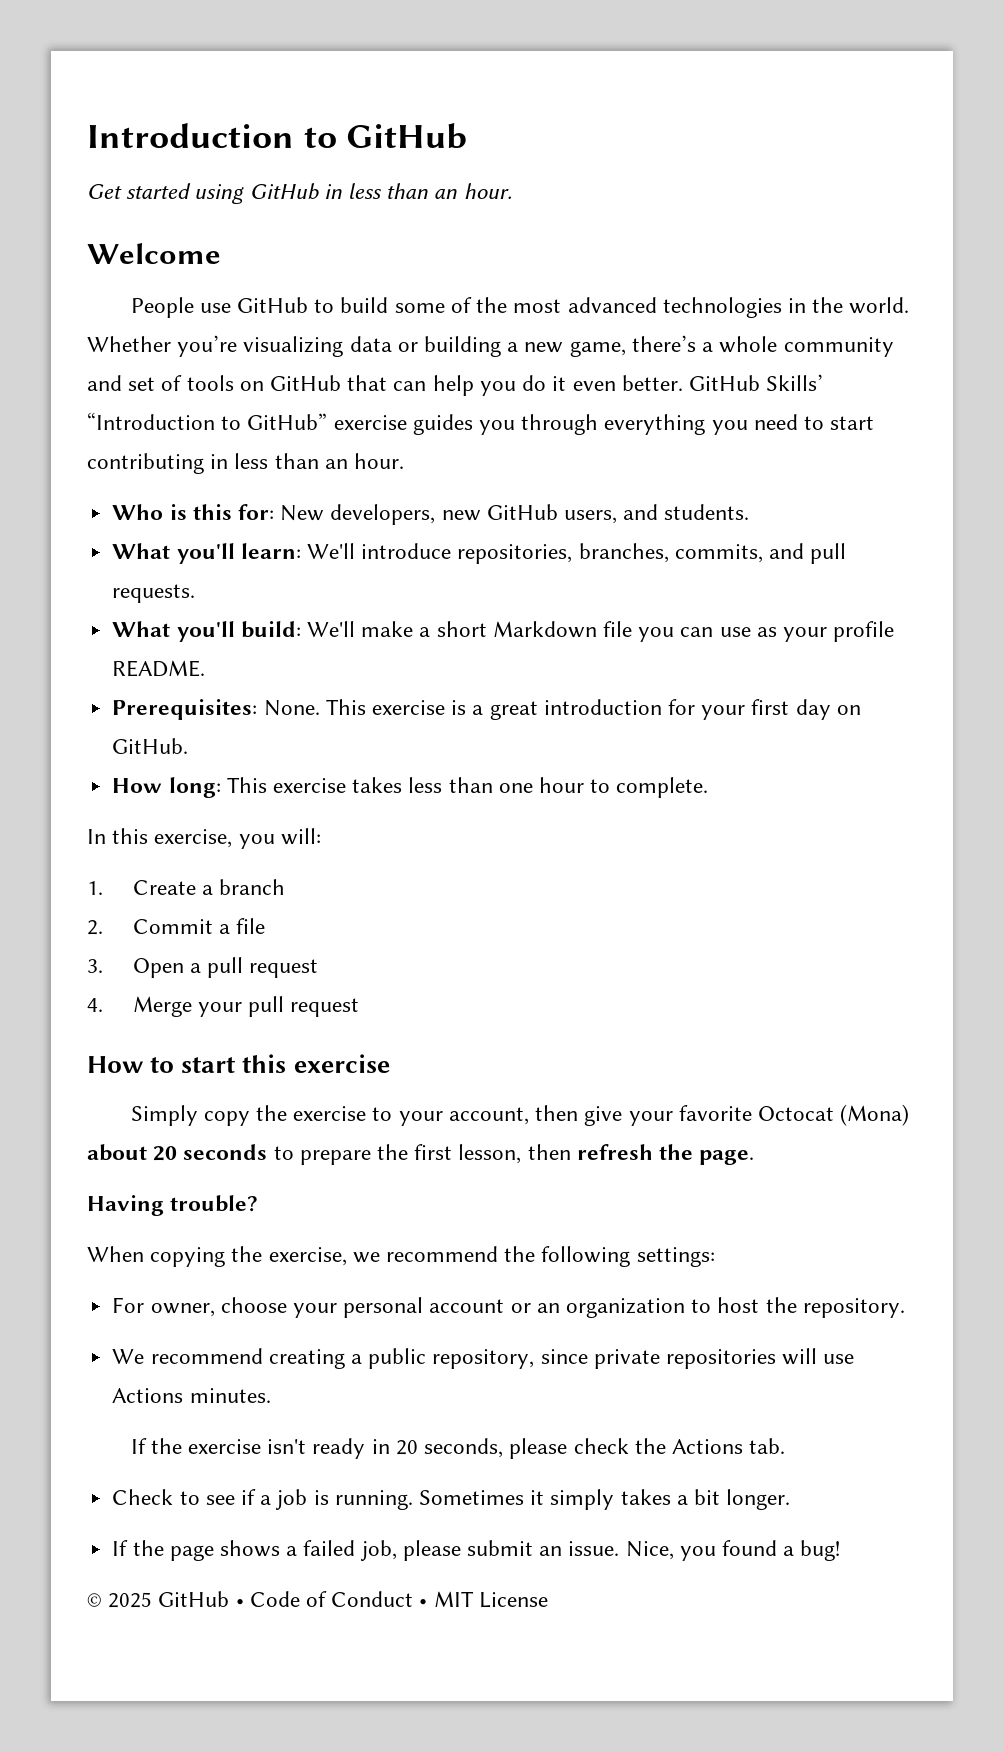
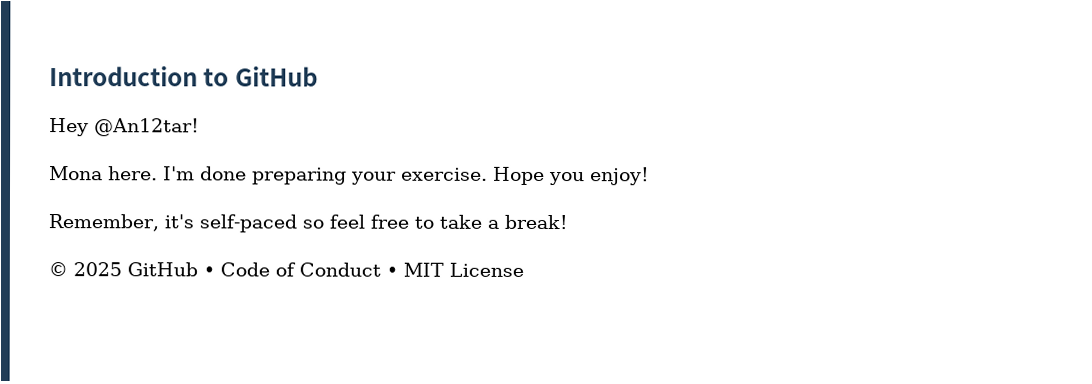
[87,183,512,204] [87,243,221,264] [130,297,910,318] [87,335,894,357] [87,374,824,396] [87,412,875,435] [87,453,405,474] [112,504,750,525] [112,543,847,564] [112,584,196,603] [112,621,895,642] [112,660,206,677] [112,699,861,720] [112,738,189,754] [112,777,709,798] [87,828,321,849] [87,879,286,895] [87,918,266,935] [87,957,319,978] [87,996,360,1017] [87,1054,390,1073] [130,1104,910,1126] [87,1144,755,1165] [87,1195,259,1216] [87,1246,715,1267] [112,1297,905,1318] [112,1348,855,1369] [112,1388,271,1403] [130,1438,786,1459] [112,1489,791,1510] [112,1540,841,1561] Get started using GitHub in less than an hour. // Welcome // People use GitHub to build some of the most advanced technologies in the world. Whether you’re visualizing data or building a new game, there’s a whole community and set of tools on GitHub that can help you do it even better. GitHub Skills’ “Introduction to GitHub” exercise guides you through everything you need to start contributing in less than an hour. // Who is this for: New developers, new GitHub users, and students. // What you'll learn: We'll introduce repositories, branches, commits, and pull requests. // What you'll build: We'll make a short Markdown file you can use as your profile README. // Prerequisites: None. This exercise is a great introduction for your first day on GitHub. // How long: This exercise takes less than one hour to complete. // In this exercise, you will: // 1. Create a branch // 2. Commit a file // 3. Open a pull request // 4. Merge your pull request // How to start this exercise // Simply copy the exercise to your account, then give your favorite Octocat (Mona) about 20 seconds to prepare the first lesson, then refresh the page. // Having trouble? // When copying the exercise, we recommend the following settings: // For owner, choose your personal account or an organization to host the repository. // We recommend creating a public repository, since private repositories will use Actions minutes. // If the exercise isn't ready in 20 seconds, please check the Actions tab. // Check to see if a job is running. Sometimes it simply takes a bit longer. // If the page shows a failed job, please submit an issue. Nice, you found a bug! -> [49,118,200,137] [49,166,650,186] [48,214,568,233] Hey @An12tar! // Mona here. I'm done preparing your exercise. Hope you enjoy! // Remember, it's self-paced so feel free to take a break!

